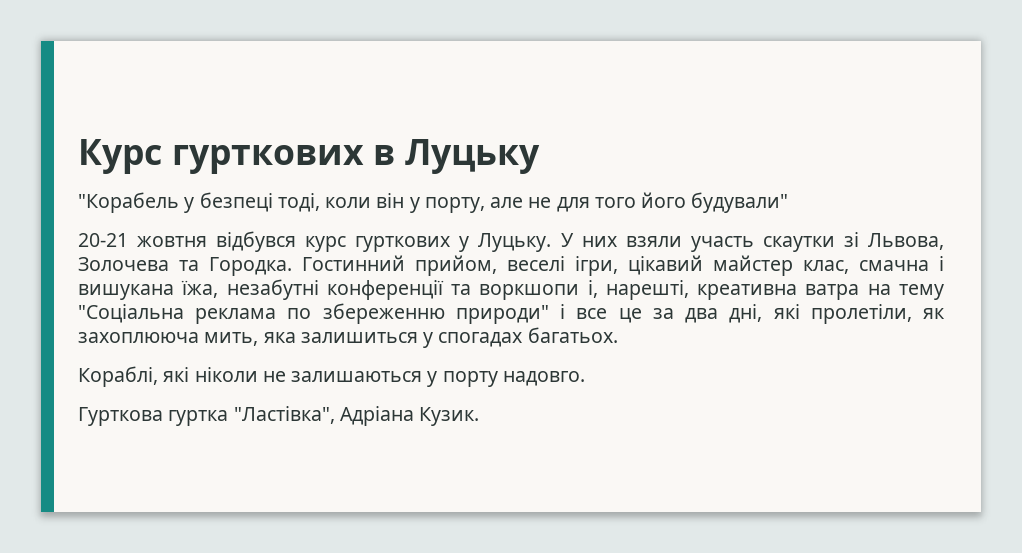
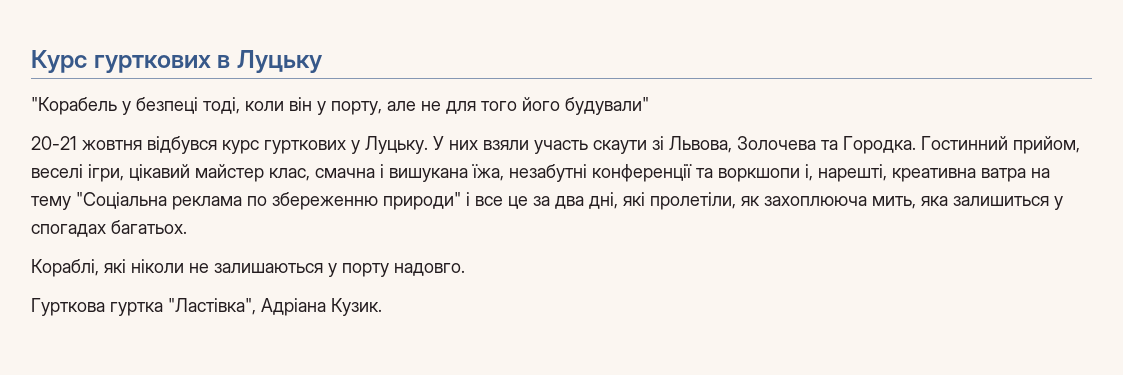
[762,236,835,252] скаутки -> [593,140,647,154] скаути

